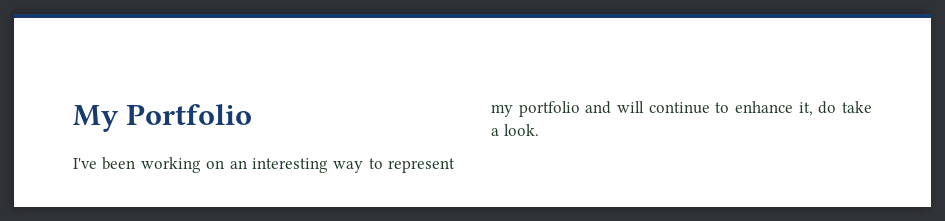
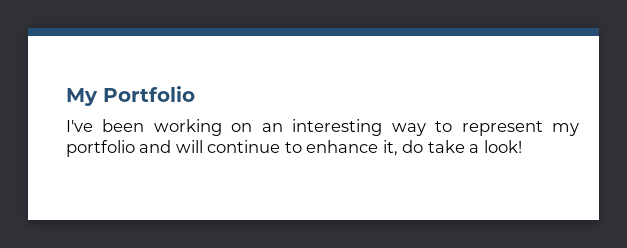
[503,124,539,136] look. -> [483,140,522,153] look!

